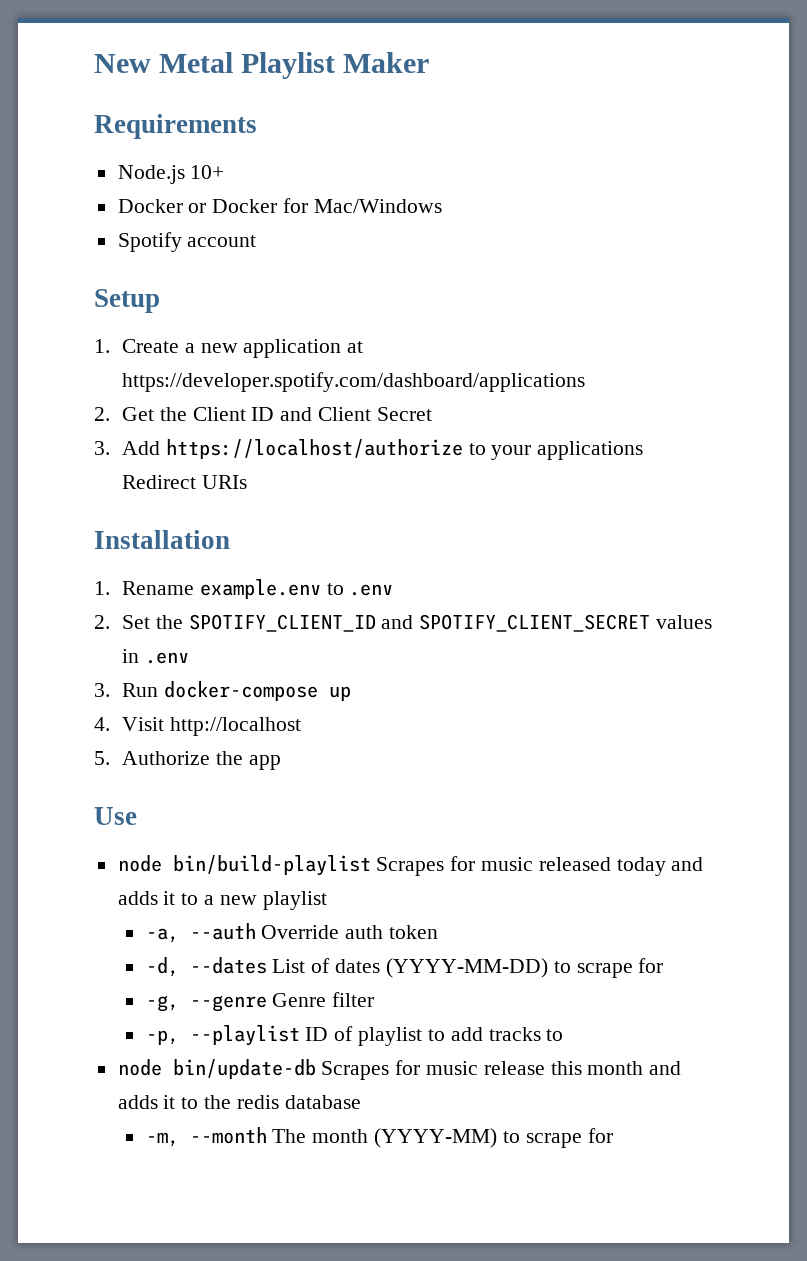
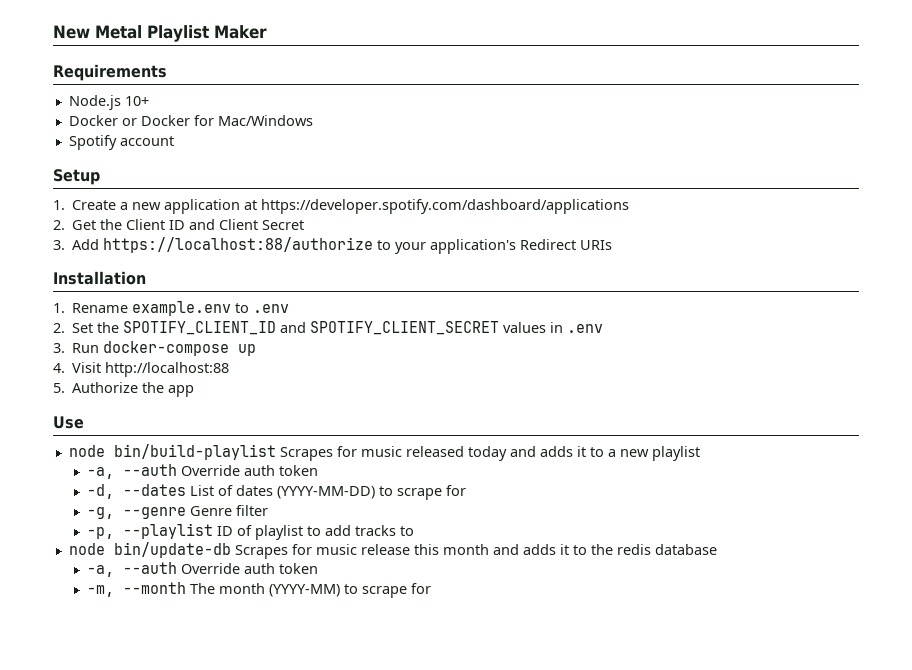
[165,439,463,459] https://localhost/authorize -> [103,237,374,253] https://localhost:88/authorize
[537,441,644,460] applications -> [430,239,517,254] application's
[169,717,301,736] http://localhost -> [105,362,230,377] http://localhost:88
(361, 1102) none -> [87,562,319,577] // -a, --auth Override auth token

